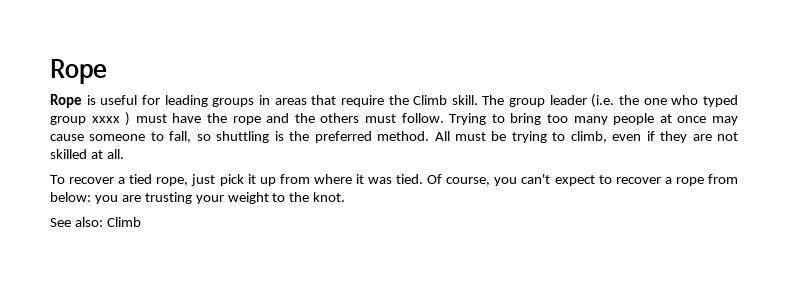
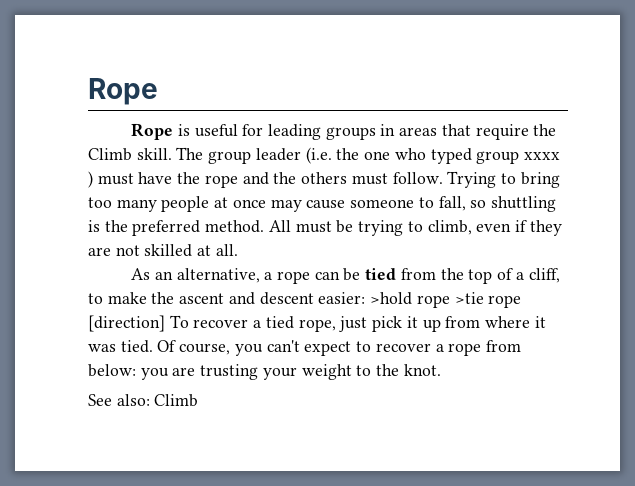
(124, 154) none -> [131,268,560,284] [88,292,522,308] [88,315,165,332] As an alternative, a rope can be tied from the top of a cliff, to make the ascent and descent easier: >hold rope >tie rope [direction]

